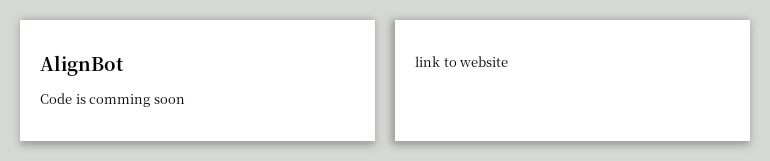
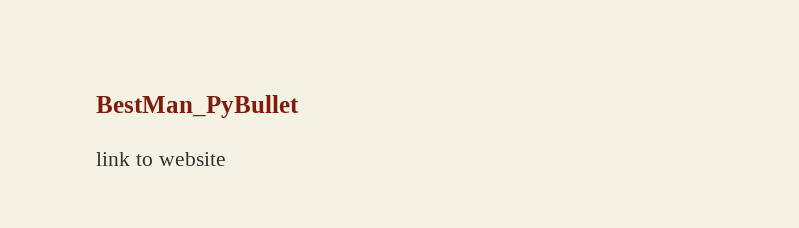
[40,55,124,76] [40,93,185,107] AlignBot // Code is comming soon -> [96,95,299,118] BestMan_PyBullet

